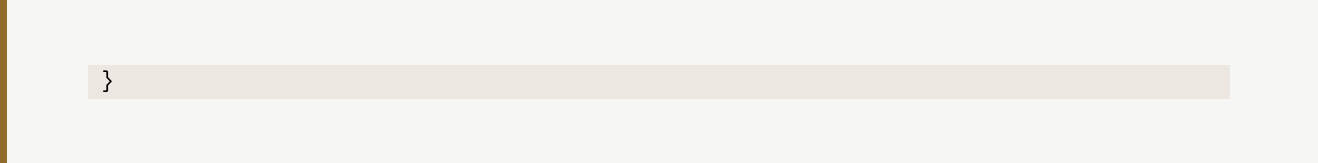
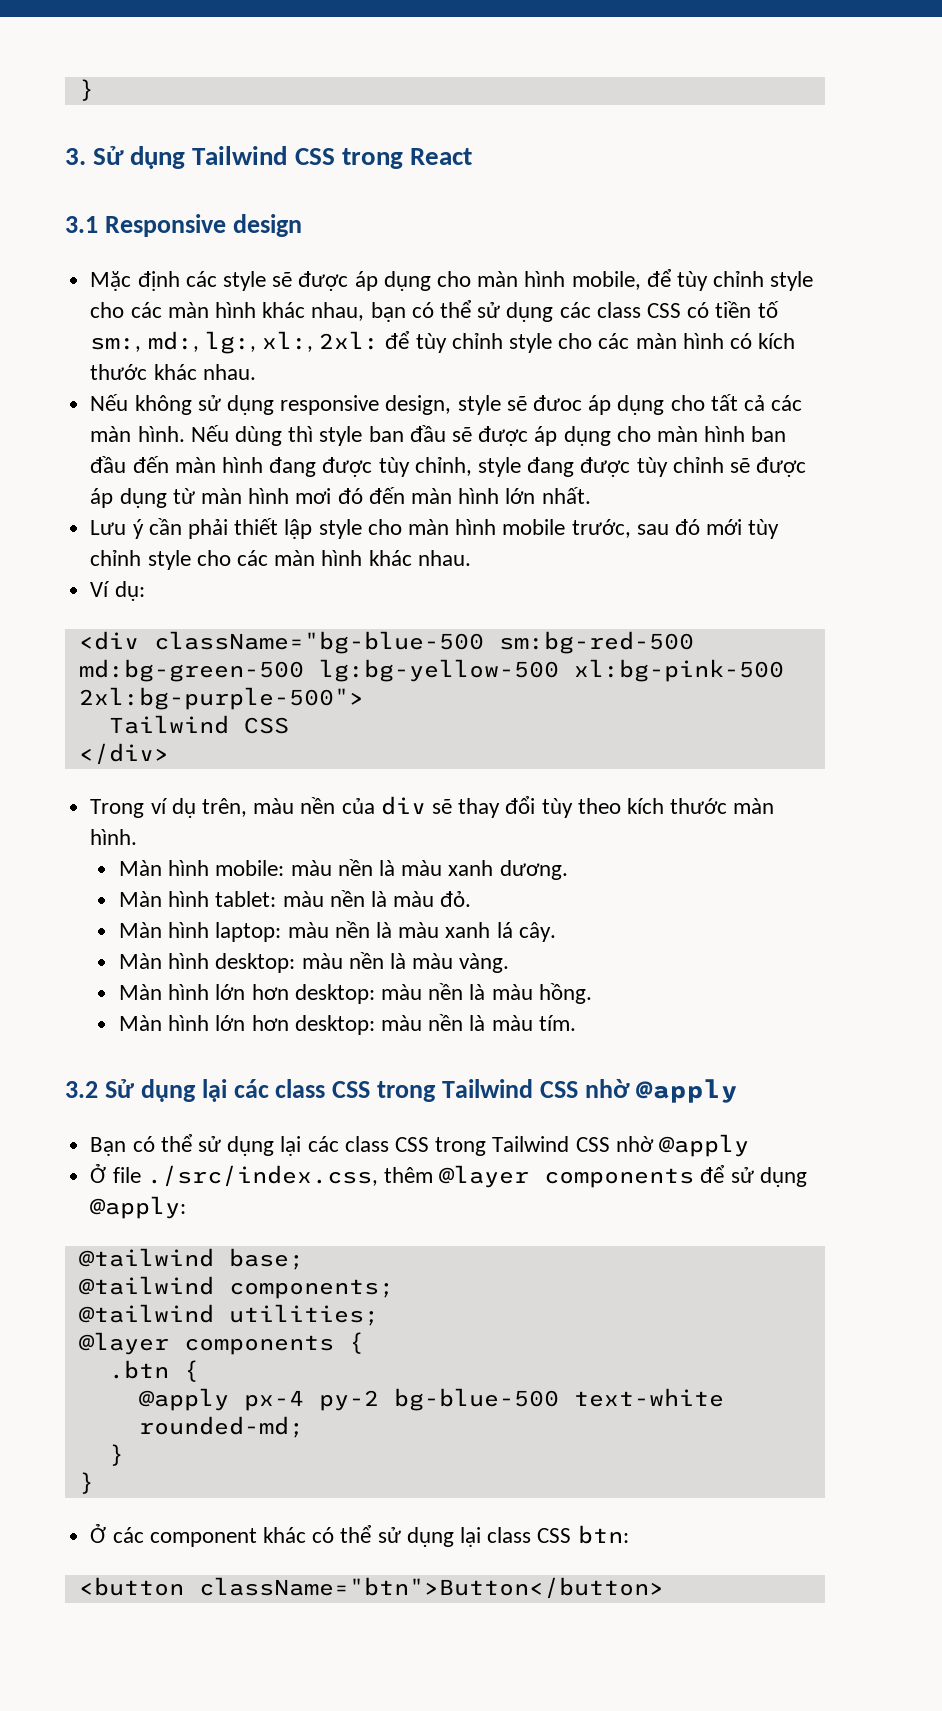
[100,70,114,92] } -> [78,79,94,101] [65,146,472,169] [65,214,302,237] [90,269,814,291] [90,300,779,322] [90,331,796,354] [90,364,256,380] [90,394,803,415] [90,425,787,446] [90,456,807,477] [90,487,591,508] [90,518,780,539] [90,550,471,570] [90,581,145,601] [78,631,694,654] [78,659,784,682] [78,687,364,710] [108,715,289,734] [78,743,169,765] [90,796,775,818] [90,829,138,845] [118,859,568,880] [118,890,472,907] [118,921,556,942] [118,952,510,973] [118,983,592,1004] [118,1014,576,1035] [65,1079,738,1103] [90,1134,750,1157] [90,1164,807,1188] [90,1196,187,1219] [78,1248,304,1270] [78,1276,394,1299] [78,1304,379,1326] [78,1332,364,1355] [108,1360,199,1382] [138,1388,724,1411] [138,1416,304,1438] [108,1444,124,1466] [78,1472,94,1494] [90,1524,629,1547] [78,1577,664,1599] } // 3. Sử dụng Tailwind CSS trong React // 3.1 Responsive design // Mặc định các style sẽ được áp dụng cho màn hình mobile, để tùy chỉnh style cho các màn hình khác nhau, bạn có thể sử dụng các class CSS có tiền tố sm:, md:, lg:, xl:, 2xl: để tùy chỉnh style cho các màn hình có kích thước khác nhau. // Nếu không sử dụng responsive design, style sẽ đưoc áp dụng cho tất cả các màn hình. Nếu dùng thì style ban đầu sẽ được áp dụng cho màn hình ban đầu đến màn hình đang được tùy chỉnh, style đang được tùy chỉnh sẽ được áp dụng từ màn hình mơi đó đến màn hình lớn nhất. // Lưu ý cần phải thiết lập style cho màn hình mobile trước, sau đó mới tùy chỉnh style cho các màn hình khác nhau. // Ví dụ: // <div className="bg-blue-500 sm:bg-red-500 md:bg-green-500 lg:bg-yellow-500 xl:bg-pink-500 2xl:bg-purple-500"> // Tailwind CSS // </div> // Trong ví dụ trên, màu nền của div sẽ thay đổi tùy theo kích thước màn hình. // Màn hình mobile: màu nền là màu xanh dương. // Màn hình tablet: màu nền là màu đỏ. // Màn hình laptop: màu nền là màu xanh lá cây. // Màn hình desktop: màu nền là màu vàng. // Màn hình lớn hơn desktop: màu nền là màu hồng. // Màn hình lớn hơn desktop: màu nền là màu tím. // 3.2 Sử dụng lại các class CSS trong Tailwind CSS nhờ @apply // Bạn có thể sử dụng lại các class CSS trong Tailwind CSS nhờ @apply // Ở file ./src/index.css, thêm @layer components để sử dụng @apply: // @tailwind base; // @tailwind components; // @tailwind utilities; // @layer components { // .btn { // @apply px-4 py-2 bg-blue-500 text-white rounded-md; // } // } // Ở các component khác có thể sử dụng lại class CSS btn: // <button className="btn">Button</button>

